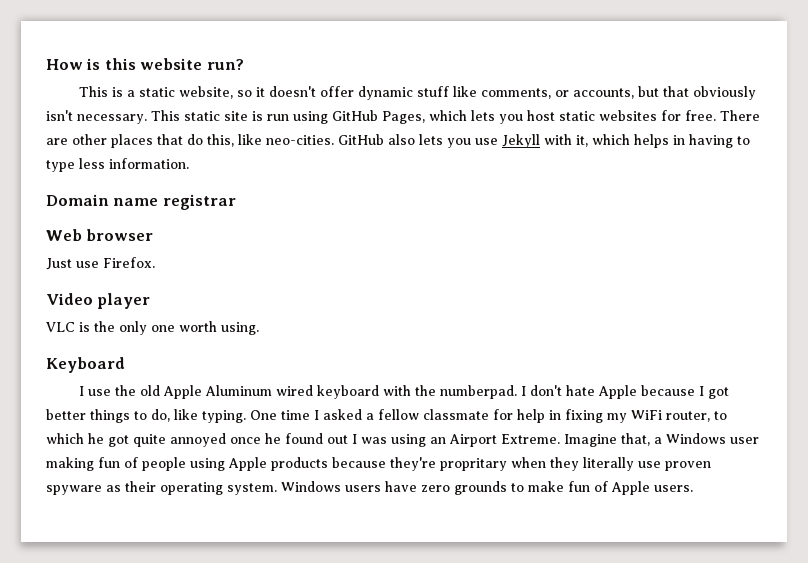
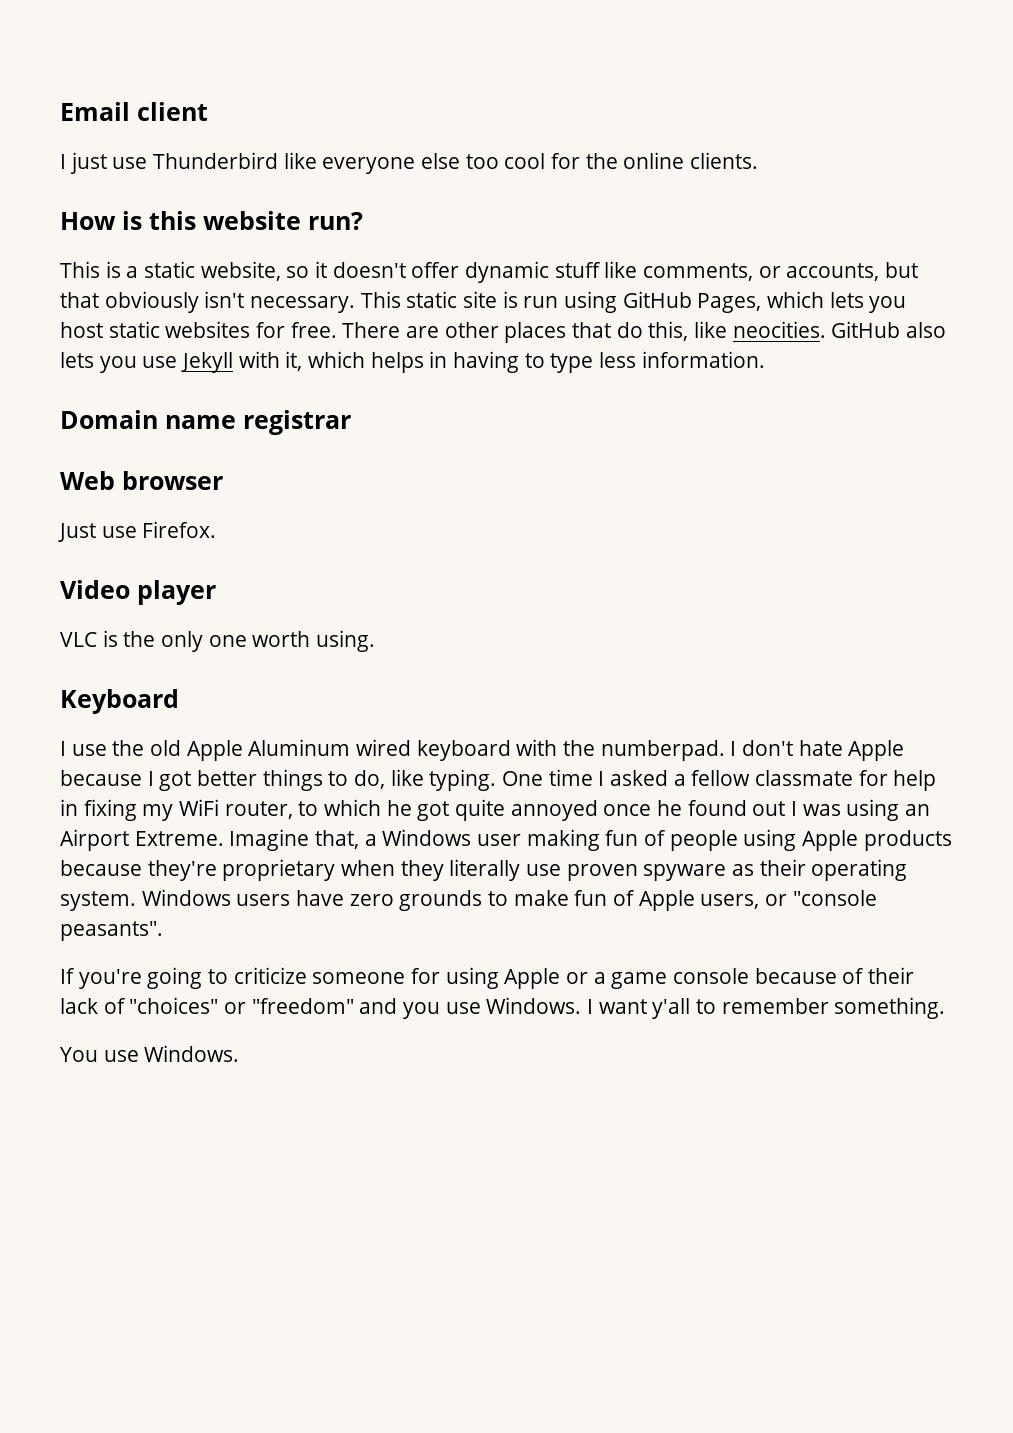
(46, 64) none -> [60,102,208,121] [60,152,759,174] Email client // I just use Thunderbird like everyone else too cool for the online clients. //
[266,135,334,145] neo-cities. -> [732,321,826,338] neocities.
[440,458,507,471] propritary -> [222,859,336,881] proprietary
[654,485,693,492] users. -> [700,890,877,909] [60,921,163,941] [60,967,915,989] [60,997,946,1019] [60,1045,240,1062] users, or "console peasants". // If you're going to criticize someone for using Apple or a game console because of their lack of "choices" or "freedom" and you use Windows. I want y'all to remember something. // You use Windows.

